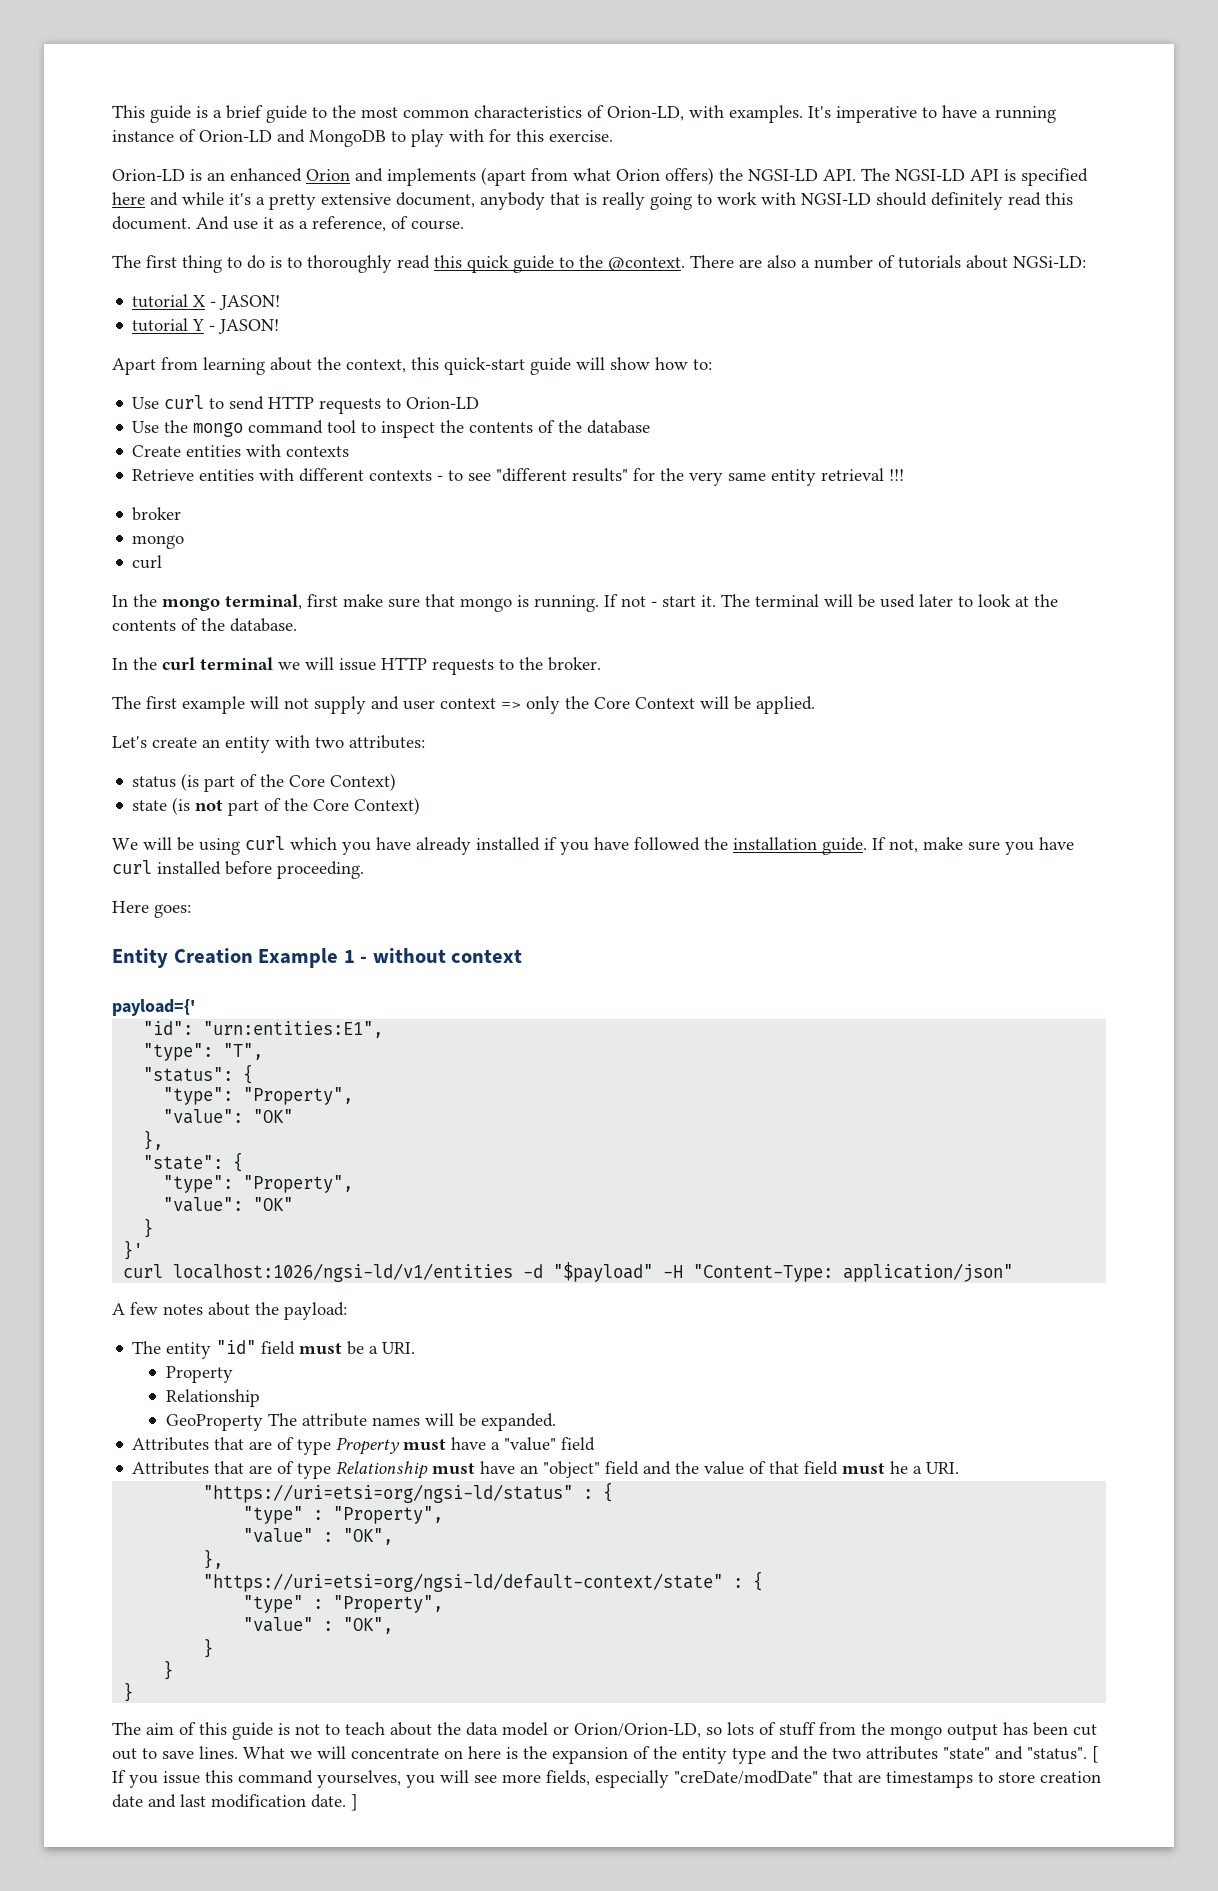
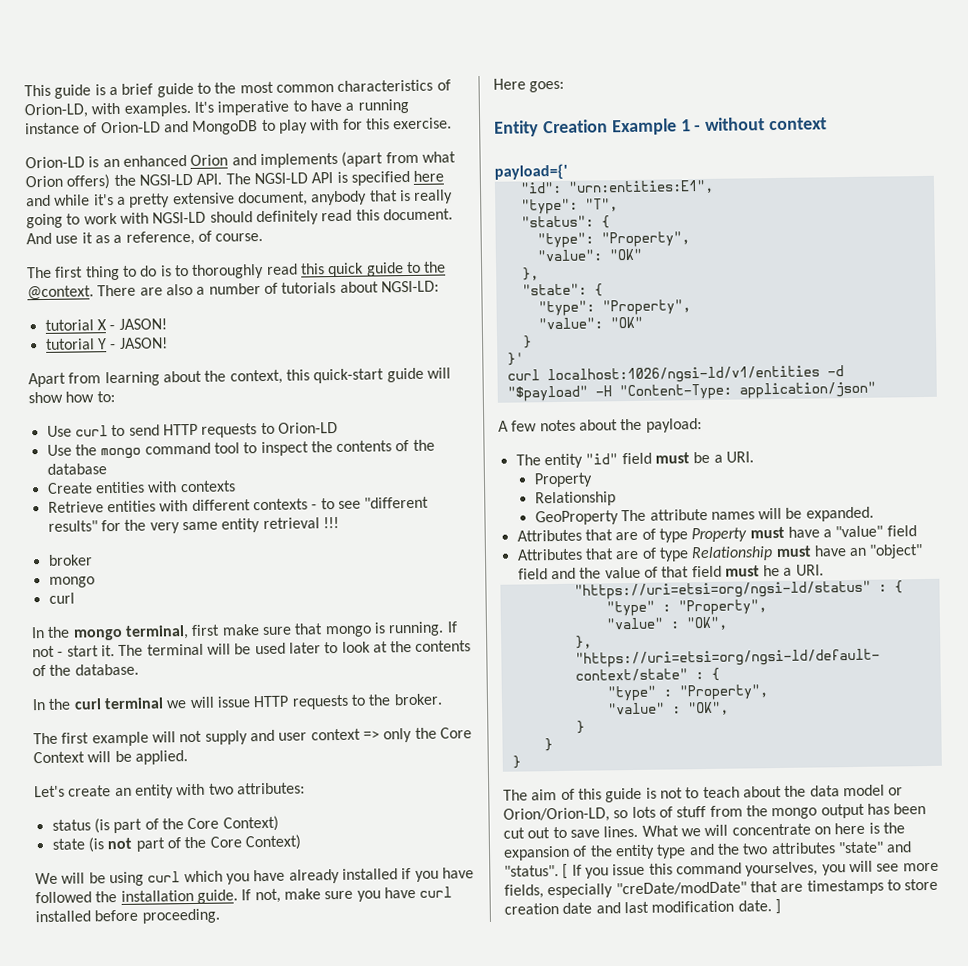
[1013,256,1086,268] NGSi-LD: -> [380,280,439,293] NGSI-LD:

